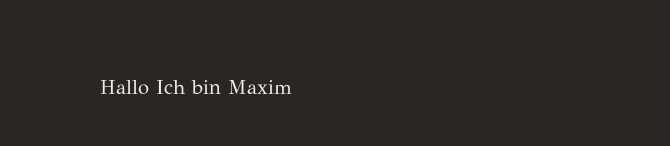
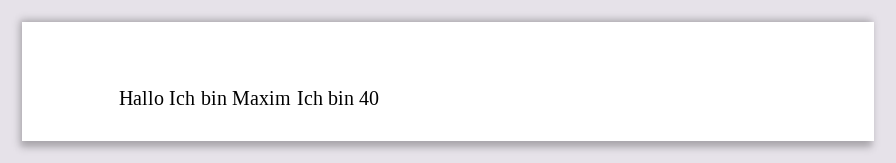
(292, 87) none -> [296,91,380,105] Ich bin 40

